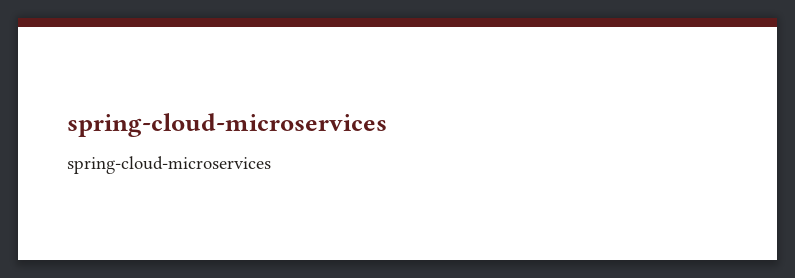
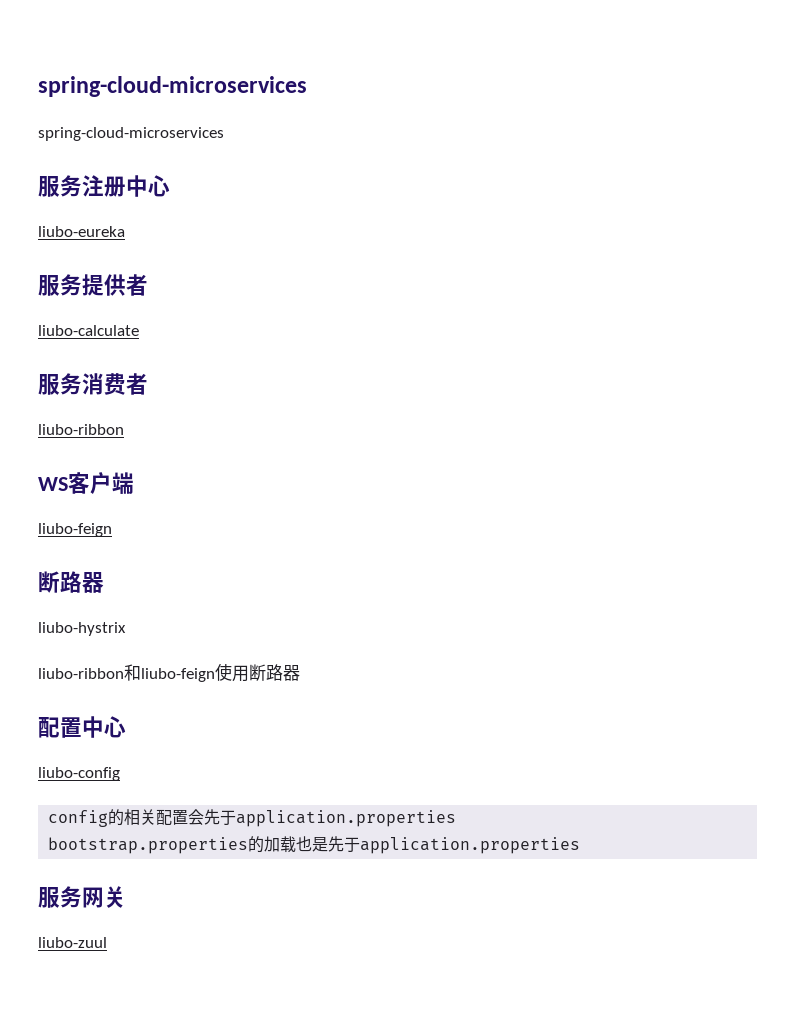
(271, 165) none -> [38,175,170,197] [38,226,125,237] [38,274,148,296] [38,325,139,336] [38,373,148,395] [38,424,124,435] [38,472,134,494] [38,523,112,537] [38,571,104,593] [38,622,126,636] [38,663,300,682] [38,716,126,738] [38,767,120,781] [48,809,457,827] [48,836,581,854] [38,886,126,908] [38,937,107,948] // 服务注册中心 // liubo-eureka // 服务提供者 // liubo-calculate // 服务消费者 // liubo-ribbon // WS客户端 // liubo-feign // 断路器 // liubo-hystrix // liubo-ribbon和liubo-feign使用断路器 // 配置中心 // liubo-config // config的相关配置会先于application.properties // bootstrap.properties的加载也是先于application.properties // 服务网关 // liubo-zuul

